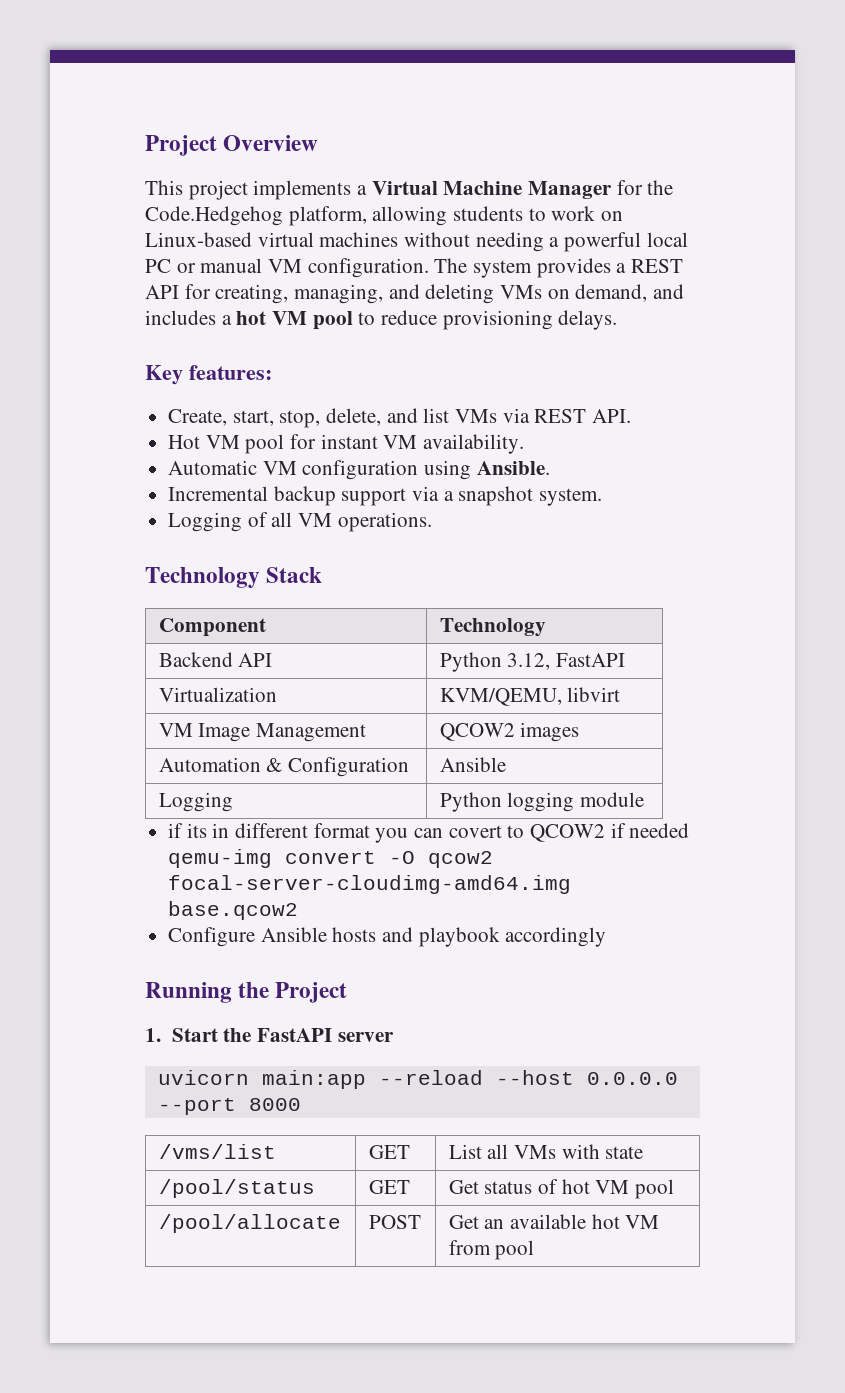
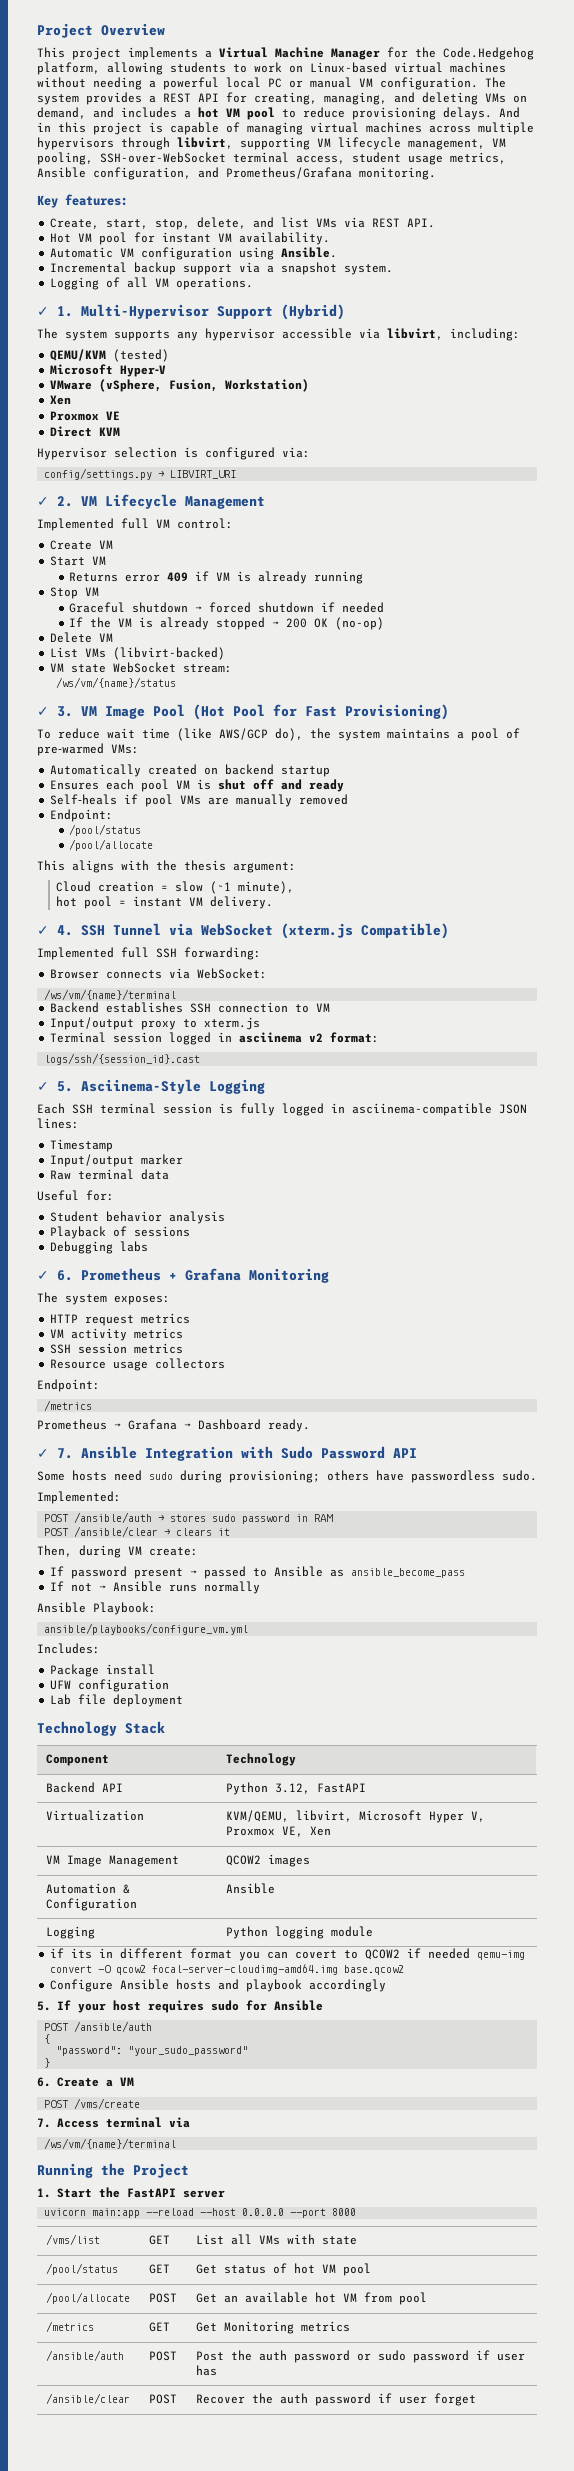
(618, 320) none -> [499,107,520,118] [37,122,534,135] [37,137,506,150] [37,152,506,165] [37,167,436,180] And in this project is capable of managing virtual machines across multiple hypervisors through libvirt, supporting VM lifecycle management, VM pooling, SSH-over-WebSocket terminal access, student usage metrics, Ansible configuration, and Prometheus/Grafana monitoring.
(432, 522) none -> [37,304,345,320] [37,328,520,341] [50,349,170,362] [50,364,167,377] [50,379,310,392] [50,395,72,405] [50,411,121,421] [50,426,121,437] [37,447,310,460] [44,468,237,480] [37,494,265,509] [37,518,233,531] [50,540,114,550] [50,556,107,566] [69,571,364,584] [50,587,100,599] [69,602,385,613] [69,617,385,630] [50,632,114,643] [50,647,226,660] [50,662,233,673] [56,677,177,688] [37,704,449,720] [37,728,520,741] [37,743,139,756] [50,764,331,777] [50,779,345,792] [50,794,349,807] [50,809,114,822] [69,824,142,836] [69,839,154,851] [37,860,296,873] [56,881,295,894] [56,896,274,909] [37,923,449,939] [37,947,261,960] [50,968,268,979] [44,989,177,1000] [50,1002,331,1013] [50,1017,261,1030] [50,1032,380,1045] [44,1053,201,1065] [37,1079,265,1094] [37,1103,527,1116] [37,1118,79,1129] [50,1139,114,1152] [50,1154,184,1167] [50,1169,170,1180] [37,1190,114,1201] [50,1211,226,1224] [50,1226,191,1239] [50,1241,149,1254] [37,1268,329,1283] [37,1292,170,1305] [50,1313,191,1326] [50,1328,184,1341] [50,1343,184,1354] [50,1358,226,1371] [37,1379,100,1392] [44,1400,93,1411] [37,1419,310,1432] [37,1446,417,1461] [37,1470,537,1483] [37,1491,121,1504] [44,1512,334,1524] [44,1526,231,1537] [37,1545,198,1558] [50,1566,466,1579] [50,1581,261,1594] [37,1602,156,1615] [44,1623,249,1635] [37,1643,100,1654] [50,1664,156,1677] [50,1679,170,1692] [50,1694,184,1707] // ✓ 1. Multi-Hypervisor Support (Hybrid) // The system supports any hypervisor accessible via libvirt, including: // QEMU/KVM (tested) // Microsoft Hyper‑V // VMware (vSphere, Fusion, Workstation) // Xen // Proxmox VE // Direct KVM // Hypervisor selection is configured via: // config/settings.py → LIBVIRT_URI // ✓ 2. VM Lifecycle Management // Implemented full VM control: // Create VM // Start VM // Returns error 409 if VM is already running // Stop VM // Graceful shutdown → forced shutdown if needed // If the VM is already stopped → 200 OK (no-op) // Delete VM // List VMs (libvirt-backed) // VM state WebSocket stream: // /ws/vm/{name}/status // ✓ 3. VM Image Pool (Hot Pool for Fast Provisioning) // To reduce wait time (like AWS/GCP do), the system maintains a pool of pre‑warmed VMs: // Automatically created on backend startup // Ensures each pool VM is shut off and ready // Self‑heals if pool VMs are manually removed // Endpoint: // /pool/status // /pool/allocate // This aligns with the thesis argument: // Cloud creation = slow (~1 minute), // hot pool = instant VM delivery. // ✓ 4. SSH Tunnel via WebSocket (xterm.js Compatible) // Implemented full SSH forwarding: // Browser connects via WebSocket: // /ws/vm/{name}/terminal // Backend establishes SSH connection to VM // Input/output proxy to xterm.js // Terminal session logged in asciinema v2 format: // logs/ssh/{session_id}.cast // ✓ 5. Asciinema-Style Logging // Each SSH terminal session is fully logged in asciinema-compatible JSON lines: // Timestamp // Input/output marker // Raw terminal data // Useful for: // Student behavior analysis // Playback of sessions // Debugging labs // ✓ 6. Prometheus + Grafana Monitoring // The system exposes: // HTTP request metrics // VM activity metrics // SSH session metrics // Resource usage collectors // Endpoint: // /metrics // Prometheus → Grafana → Dashboard ready. // ✓ 7. Ansible Integration with Sudo Password API // Some hosts need sudo during provisioning; others have passwordless sudo. // Implemented: // POST /ansible/auth → stores sudo password in RAM // POST /ansible/clear → clears it // Then, during VM create: // If password present → passed to Ansible as ansible_become_pass // If not → Ansible runs normally // Ansible Playbook: // ansible/playbooks/configure_vm.yml // Includes: // Package install // UFW configuration // Lab file deployment
[567,687,621,702] libvirt -> [296,1810,486,1823] [226,1826,332,1837] libvirt, Microsoft Hyper V, Proxmox VE, Xen
(607, 937) none -> [37,2000,323,2013] [44,2021,153,2032] [44,2034,51,2044] [56,2046,249,2056] [44,2058,51,2068] [37,2077,134,2087] [44,2098,141,2109] [37,2117,190,2128] [44,2138,177,2149] // 5. If your host requires sudo for Ansible // POST /ansible/auth // { // "password": "your_sudo_password" // } // 6. Create a VM // POST /vms/create // 7. Access terminal via // /ws/vm/{name}/terminal
(535, 1250) none -> [46,2321,95,2332] [149,2322,171,2332] [196,2321,351,2334] [46,2350,125,2361] [149,2351,178,2361] [196,2350,526,2363] [196,2365,218,2376] [46,2393,131,2404] [149,2394,178,2404] [196,2393,477,2406] // /metrics | GET | Get Monitoring metrics // /ansible/auth | POST | Post the auth password or sudo password if user has // /ansible/clear | POST | Recover the auth password if user forget

